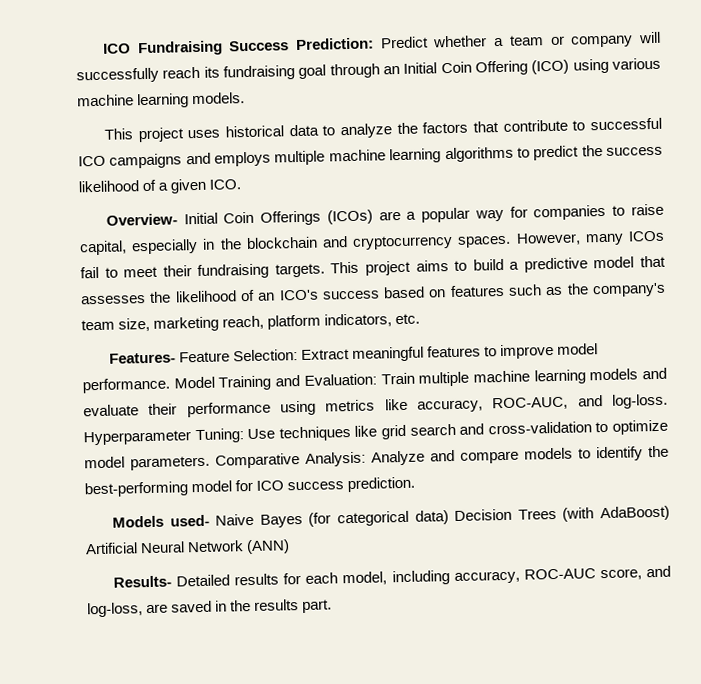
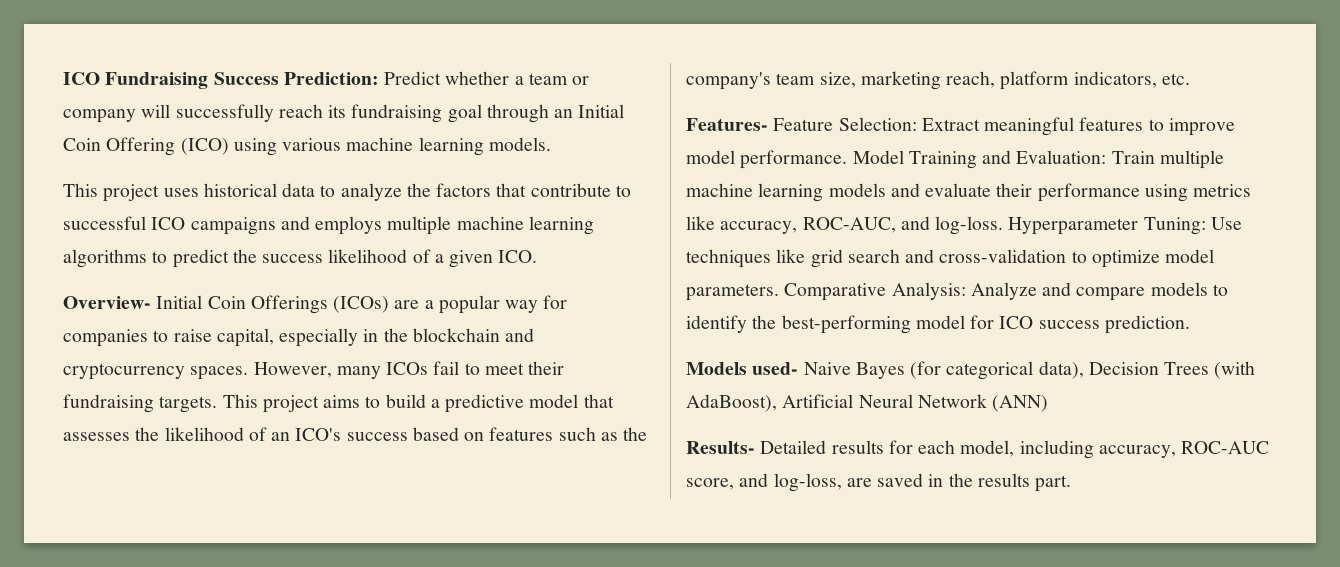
[414,510,449,525] data) -> [1038,361,1084,379] data),
[600,505,671,522] AdaBoost) -> [686,394,777,412] AdaBoost),

